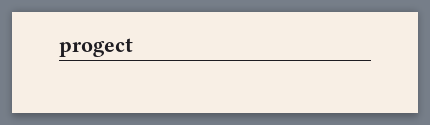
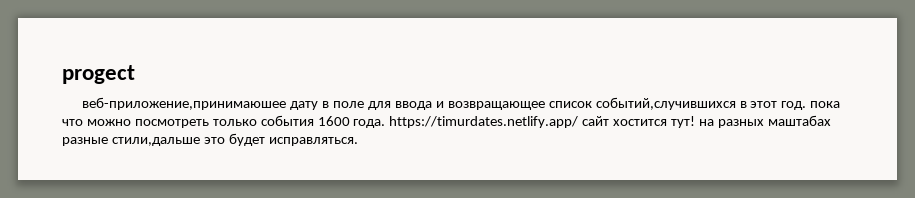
(133, 47) none -> [82,97,841,110] [62,115,831,128] [62,133,358,146] // веб-приложение,принимаюшее дату в поле для ввода и возвращающее список событий,случившихся в этот год. пока что можно посмотреть только события 1600 года. https://timurdates.netlify.app/ сайт хостится тут! на разных маштабах разные стили,дальше это будет исправляться.

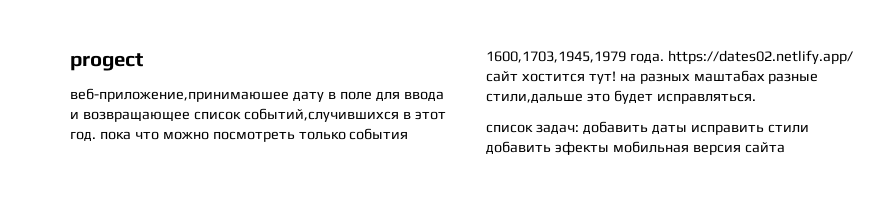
[317,116,579,128] 1600 года. https://timurdates.netlify.app/ -> [486,50,853,65] 1600,1703,1945,1979 года. https://dates02.netlify.app/
(358, 141) none -> [486,121,809,135] [486,141,785,155] // список задач: добавить даты исправить стили добавить эфекты мобильная версия сайта

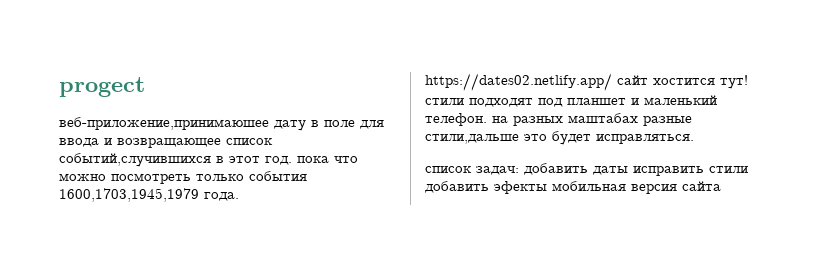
(616, 77) none -> [425,95,717,107] [425,113,487,126] стили подходят под планшет и маленький телефон.

